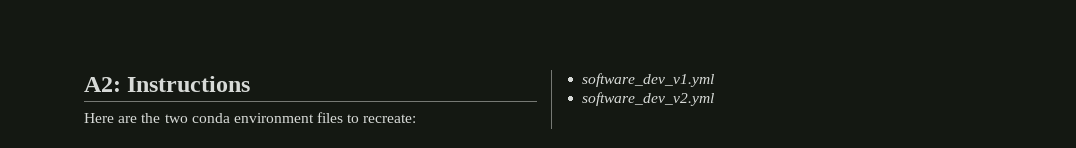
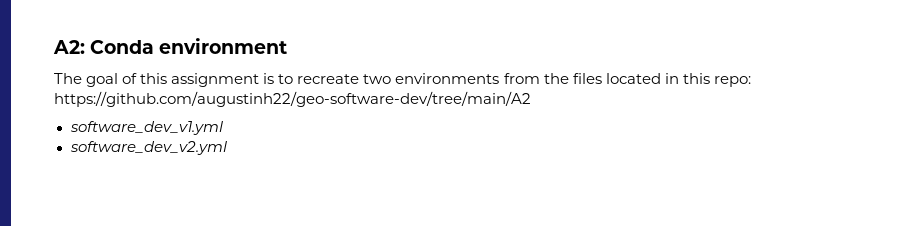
[127,76,251,92] [84,112,417,123] Instructions // Here are the two conda environment files to recreate: -> [90,38,288,54] [54,73,751,87] [54,91,531,107] Conda environment // The goal of this assignment is to recreate two environments from the files located in this repo: https://github.com/augustinh22/geo-software-dev/tree/main/A2

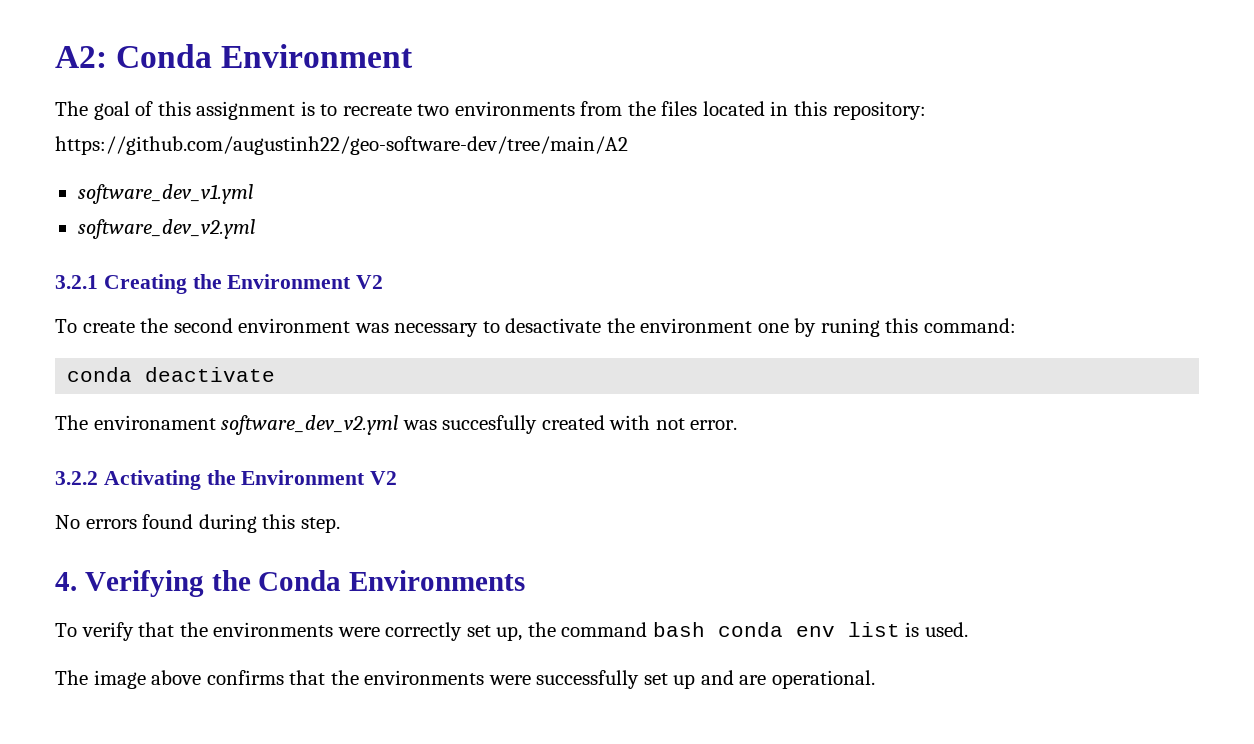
[159,38,288,54] environment -> [221,44,414,68] Environment
[713,76,751,87] repo: -> [832,101,926,120] repository:
(227, 148) none -> [55,274,384,294] [55,318,1017,337] [67,367,276,382] [55,415,738,435] [55,470,398,490] [55,514,340,533] [55,570,526,597] [55,622,968,641] [55,670,875,689] // 3.2.1 Creating the Environment V2 // To create the second environment was necessary to desactivate the environment one by runing this command: // conda deactivate // The environament software_dev_v2.yml was succesfully created with not error. // 3.2.2 Activating the Environment V2 // No errors found during this step. // 4. Verifying the Conda Environments // To verify that the environments were correctly set up, the command bash conda env list is used. // The image above confirms that the environments were successfully set up and are operational.

